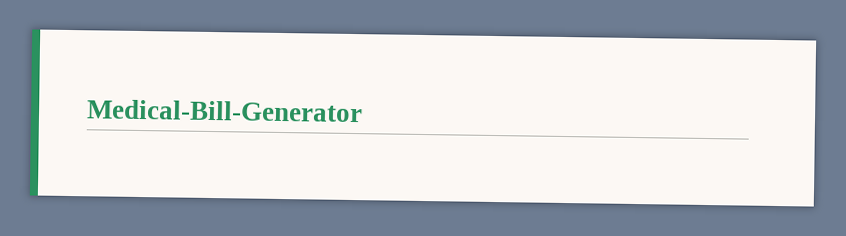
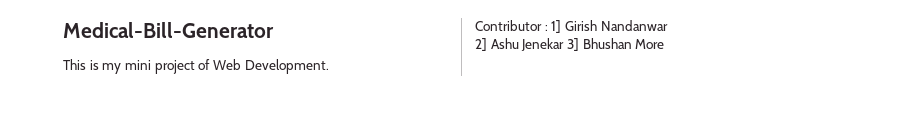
(363, 111) none -> [63,59,329,74] [475,20,668,33] [475,38,665,51] // This is my mini project of Web Development. // Contributor : 1] Girish Nandanwar // 2] Ashu Jenekar 3] Bhushan More

